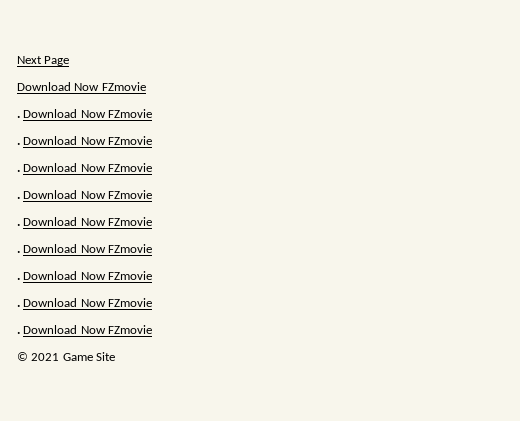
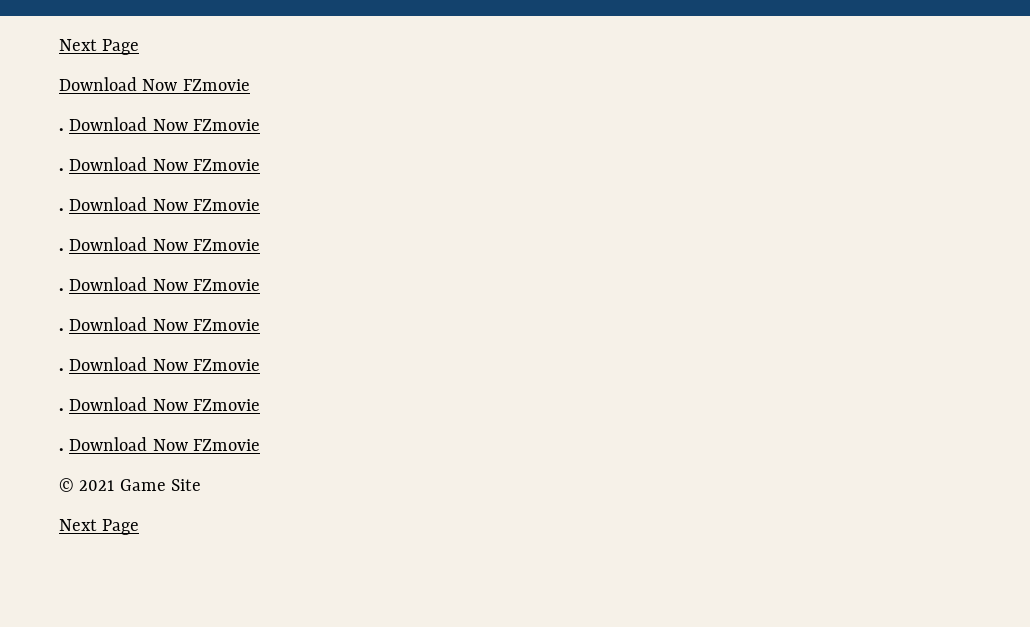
(116, 356) none -> [59,519,140,535] // Next Page

